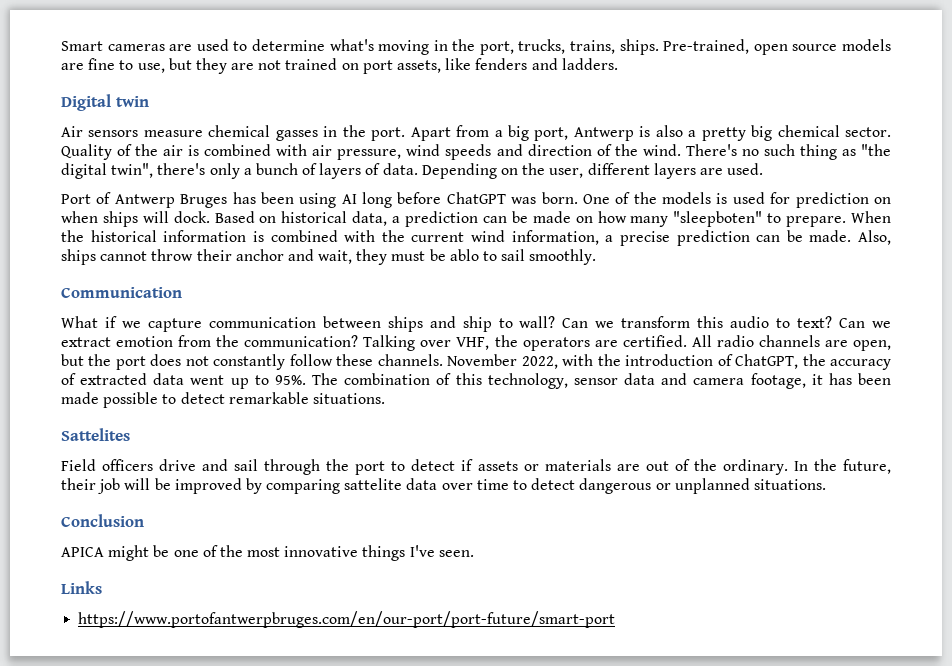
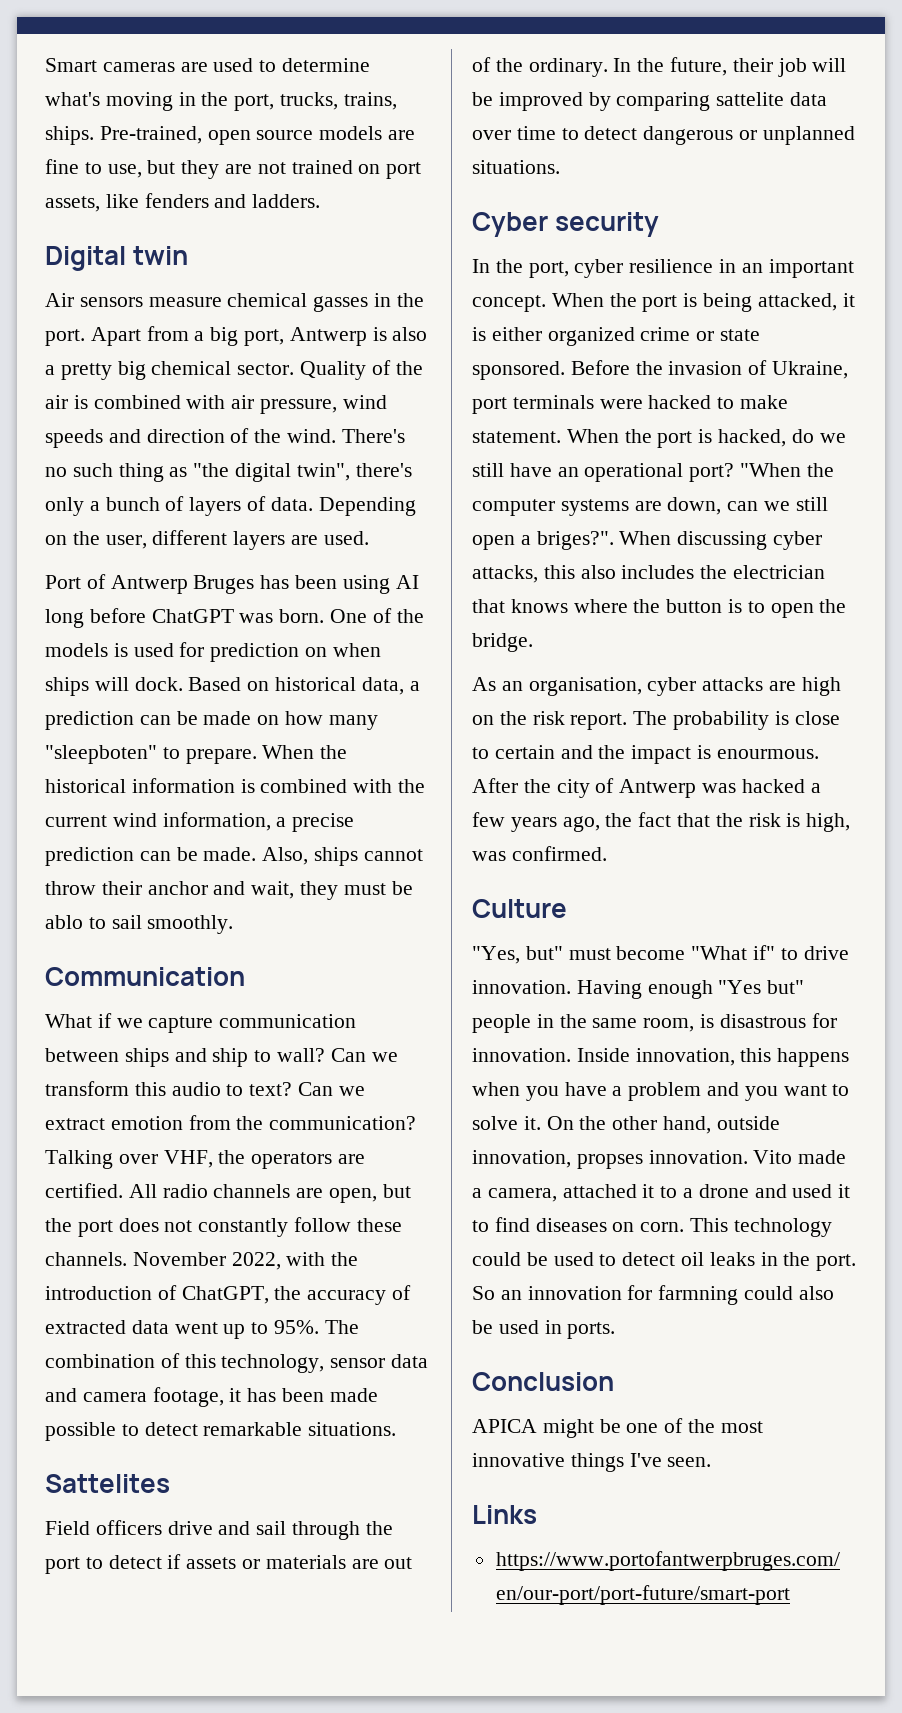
(826, 484) none -> [472,212,660,237] [472,259,854,278] [472,293,855,312] [472,327,761,346] [472,360,849,380] [472,395,789,414] [472,429,846,448] [472,463,834,482] [472,497,828,516] [472,531,823,550] [472,565,826,583] [472,599,847,618] [472,633,533,652] [472,677,841,696] [472,711,840,730] [472,745,819,764] [472,778,821,798] [472,812,851,832] [472,846,607,861] [472,899,567,918] [472,945,849,964] [472,980,805,999] [472,1013,837,1033] [472,1048,850,1067] [472,1082,850,1101] [472,1116,780,1134] [472,1150,847,1169] [472,1184,851,1202] [472,1217,832,1237] [472,1252,857,1271] [472,1285,834,1305] [472,1320,616,1339] // Cyber security // In the port, cyber resilience in an important concept. When the port is being attacked, it is either organized crime or state sponsored. Before the invasion of Ukraine, port terminals were hacked to make statement. When the port is hacked, do we still have an operational port? "When the computer systems are down, can we still open a briges?". When discussing cyber attacks, this also includes the electrician that knows where the button is to open the bridge. // As an organisation, cyber attacks are high on the risk report. The probability is close to certain and the impact is enourmous. After the city of Antwerp was hacked a few years ago, the fact that the risk is high, was confirmed. // Culture // "Yes, but" must become "What if" to drive innovation. Having enough "Yes but" people in the same room, is disastrous for innovation. Inside innovation, this happens when you have a problem and you want to solve it. On the other hand, outside innovation, propses innovation. Vito made a camera, attached it to a drone and used it to find diseases on corn. This technology could be used to detect oil leaks in the port. So an innovation for farmning could also be used in ports.

